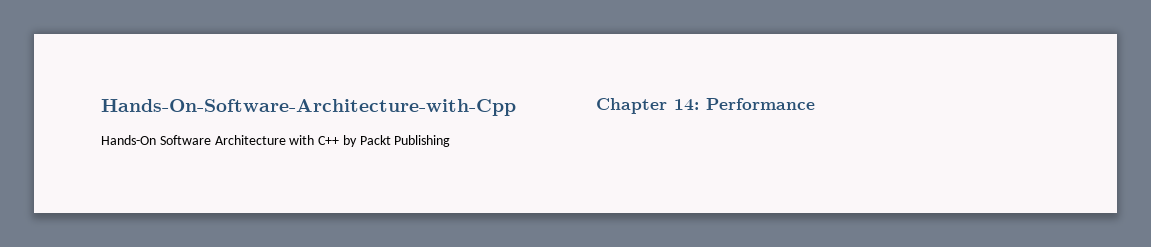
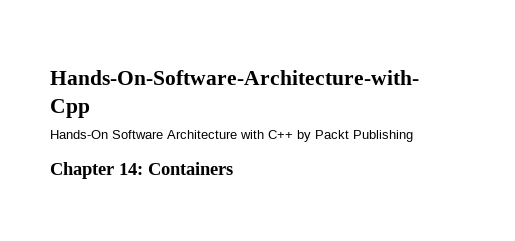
[706,98,815,110] Performance -> [148,162,233,175] Containers

